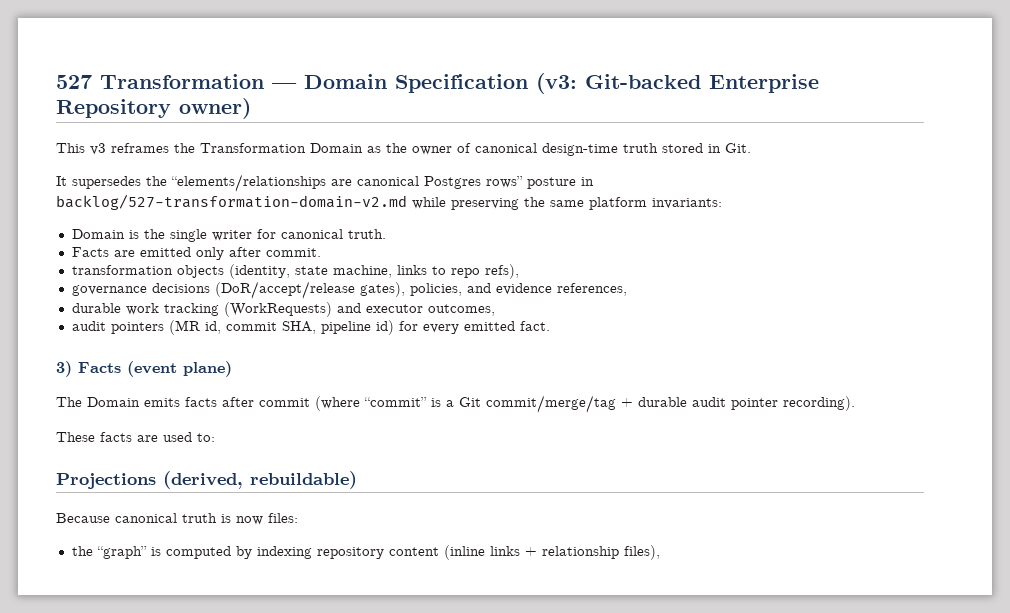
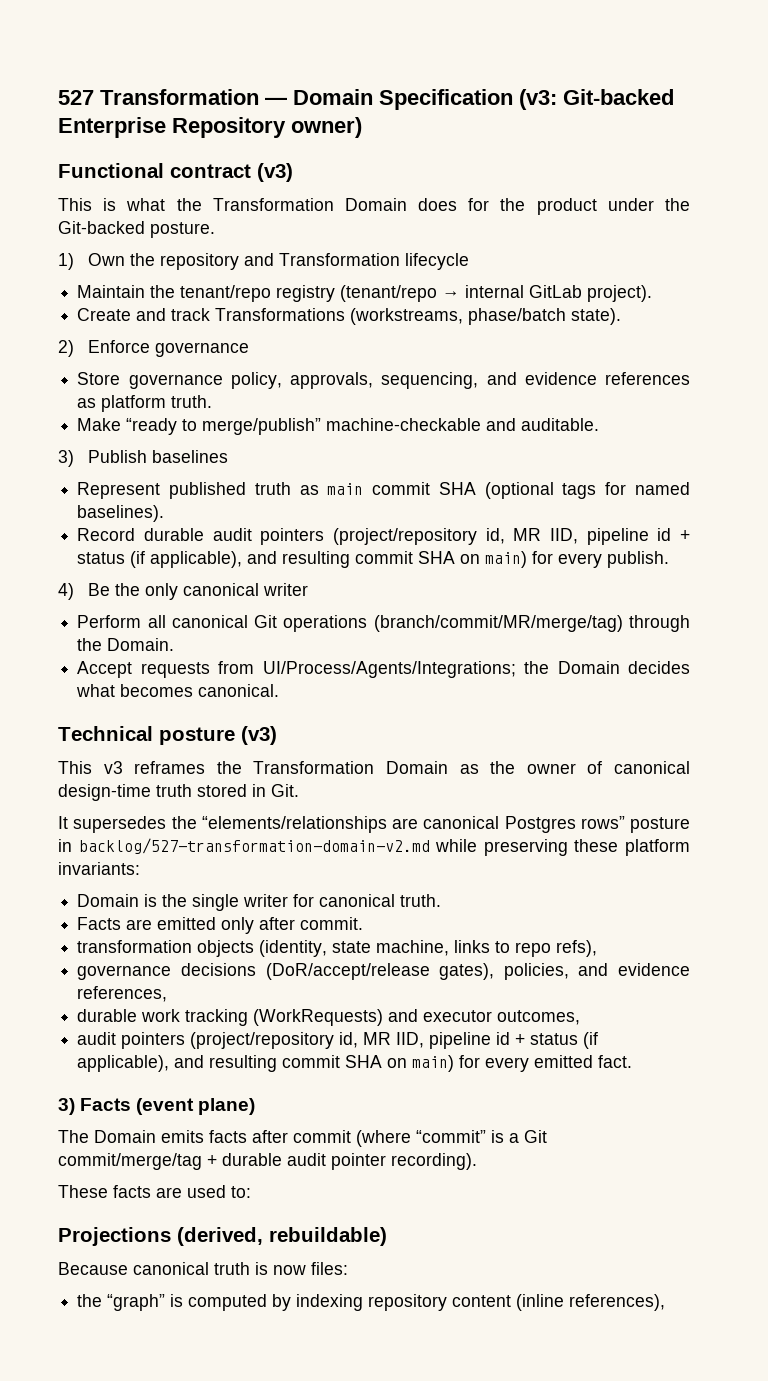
(251, 108) none -> [58,163,293,182] [58,198,690,215] [58,221,215,238] [58,253,470,270] [77,285,653,302] [77,308,622,325] [58,340,250,357] [77,372,690,389] [77,395,213,412] [77,418,600,435] [58,450,229,467] [77,482,690,499] [77,505,165,522] [77,528,690,545] [77,551,670,568] [58,583,309,600] [77,615,690,632] [77,638,175,651] [77,661,690,678] [76,684,280,697] [58,726,277,745] // Functional contract (v3) // This is what the Transformation Domain does for the product under the Git-backed posture. // 1) Own the repository and Transformation lifecycle // Maintain the tenant/repo registry (tenant/repo → internal GitLab project). // Create and track Transformations (workstreams, phase/batch state). // 2) Enforce governance // Store governance policy, approvals, sequencing, and evidence references as platform truth. // Make “ready to merge/publish” machine-checkable and auditable. // 3) Publish baselines // Represent published truth as main commit SHA (optional tags for named baselines). // Record durable audit pointers (project/repository id, MR IID, pipeline id + status (if applicable), and resulting commit SHA on main) for every publish. // 4) Be the only canonical writer // Perform all canonical Git operations (branch/commit/MR/merge/tag) through the Domain. // Accept requests from UI/Process/Agents/Integrations; the Domain decides what becomes canonical. // Technical posture (v3)
[524,197,584,207] the same -> [574,839,619,852] these
[168,320,394,335] (MR id, commit SHA, pipeline id) -> [190,1032,599,1049] [77,1055,455,1072] (project/repository id, MR IID, pipeline id + status (if applicable), and resulting commit SHA on main)
[489,545,660,560] links + relationship files), -> [569,1294,666,1311] references),

